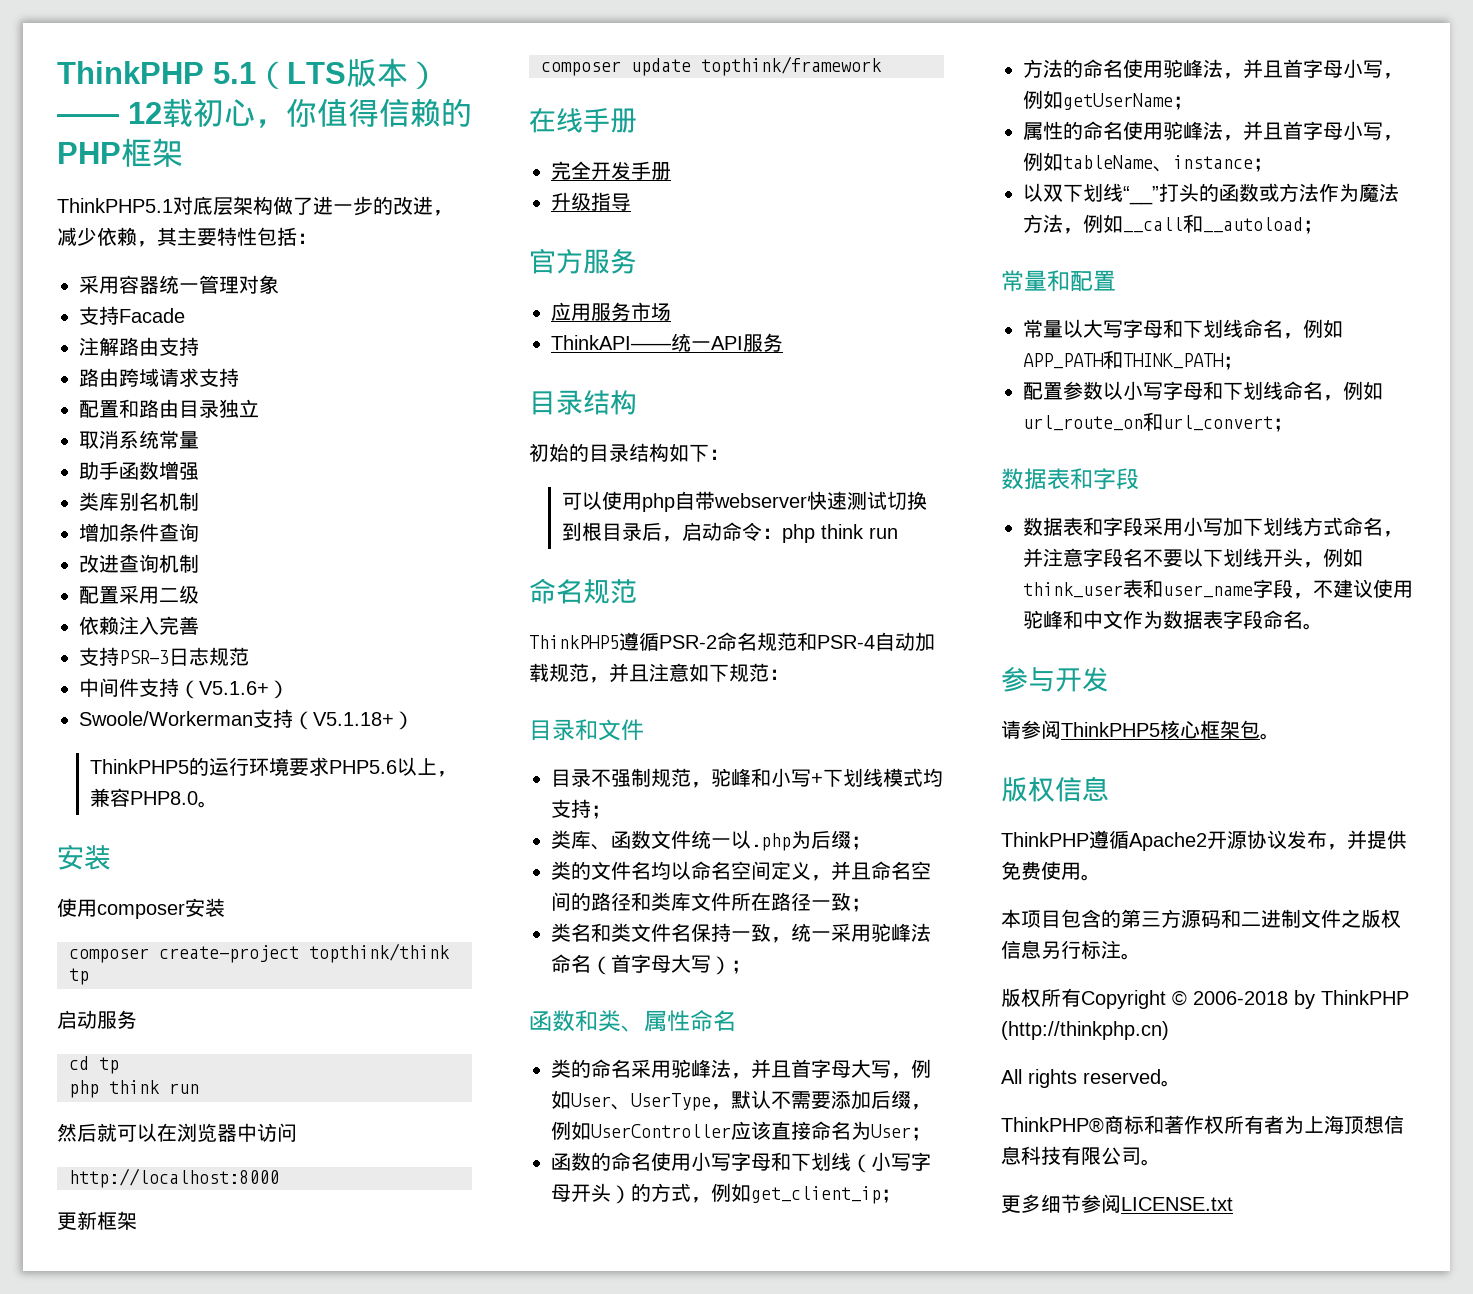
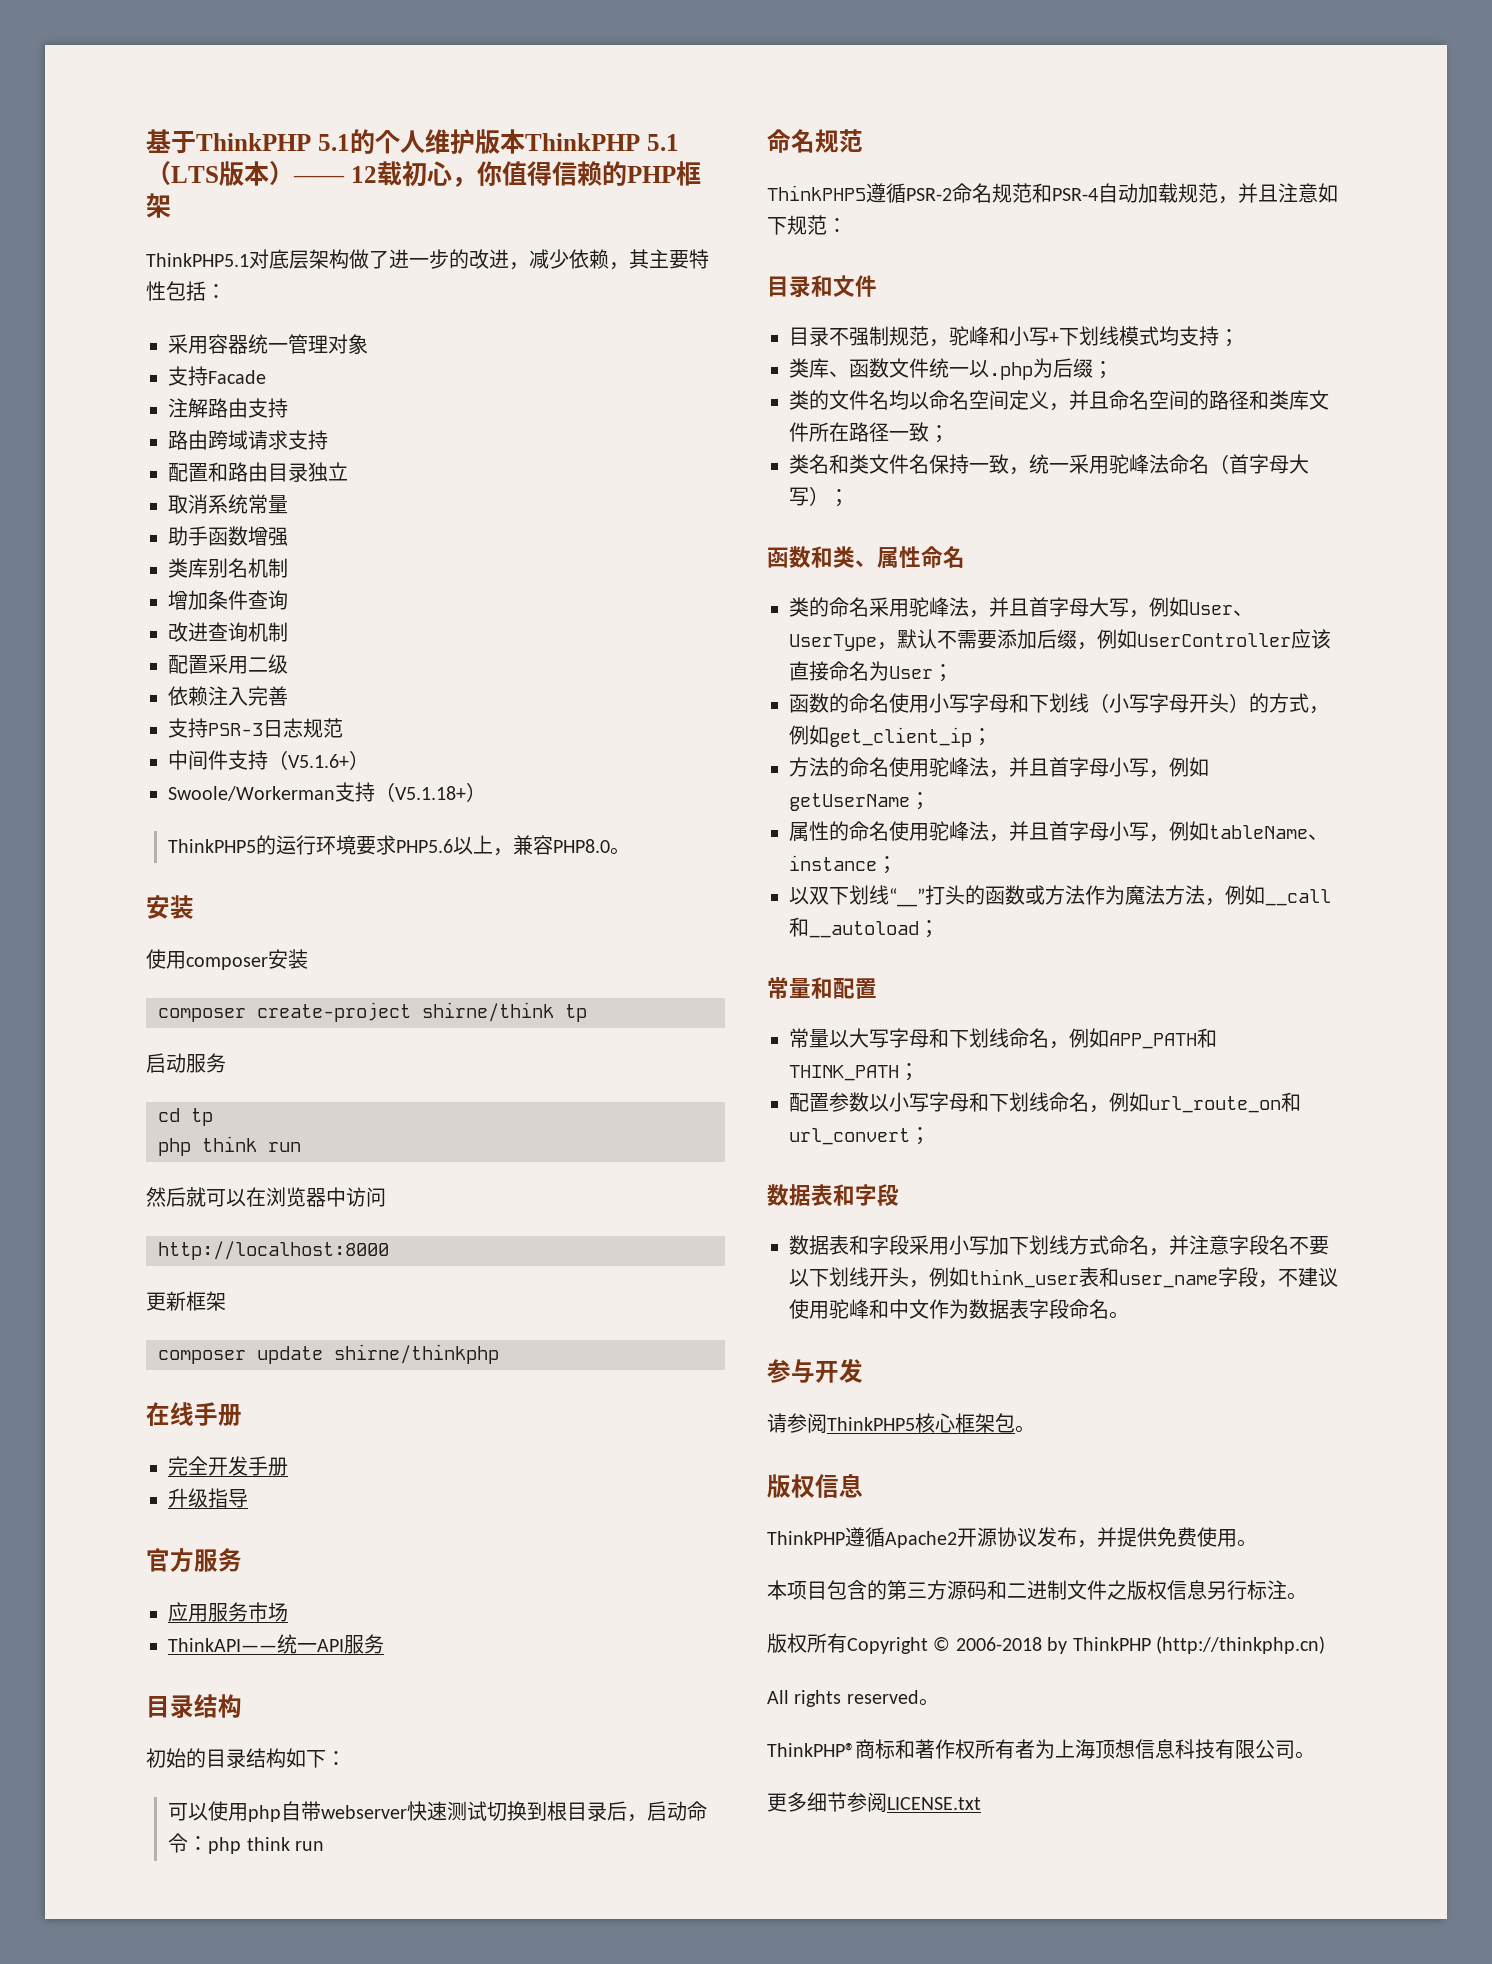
(57, 72) none -> [146,129,525,155] 基于ThinkPHP 5.1的个人维护版本
[309,943,450,963] topthink/think -> [422,1002,554,1022] shirne/think
[701,56,882,76] topthink/framework -> [334,1344,499,1364] shirne/thinkphp

